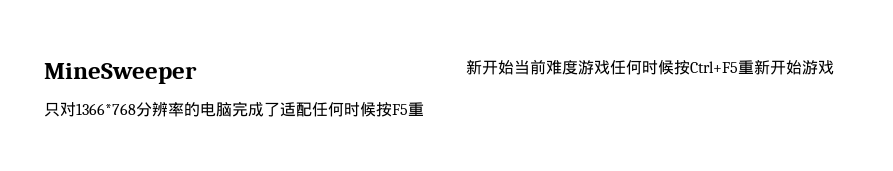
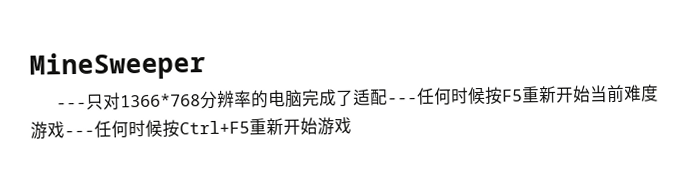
(197, 73) none -> [55,101,87,109] ---
(312, 109) none -> [386,96,418,104] ---
(610, 67) none -> [64,129,95,137] ---

